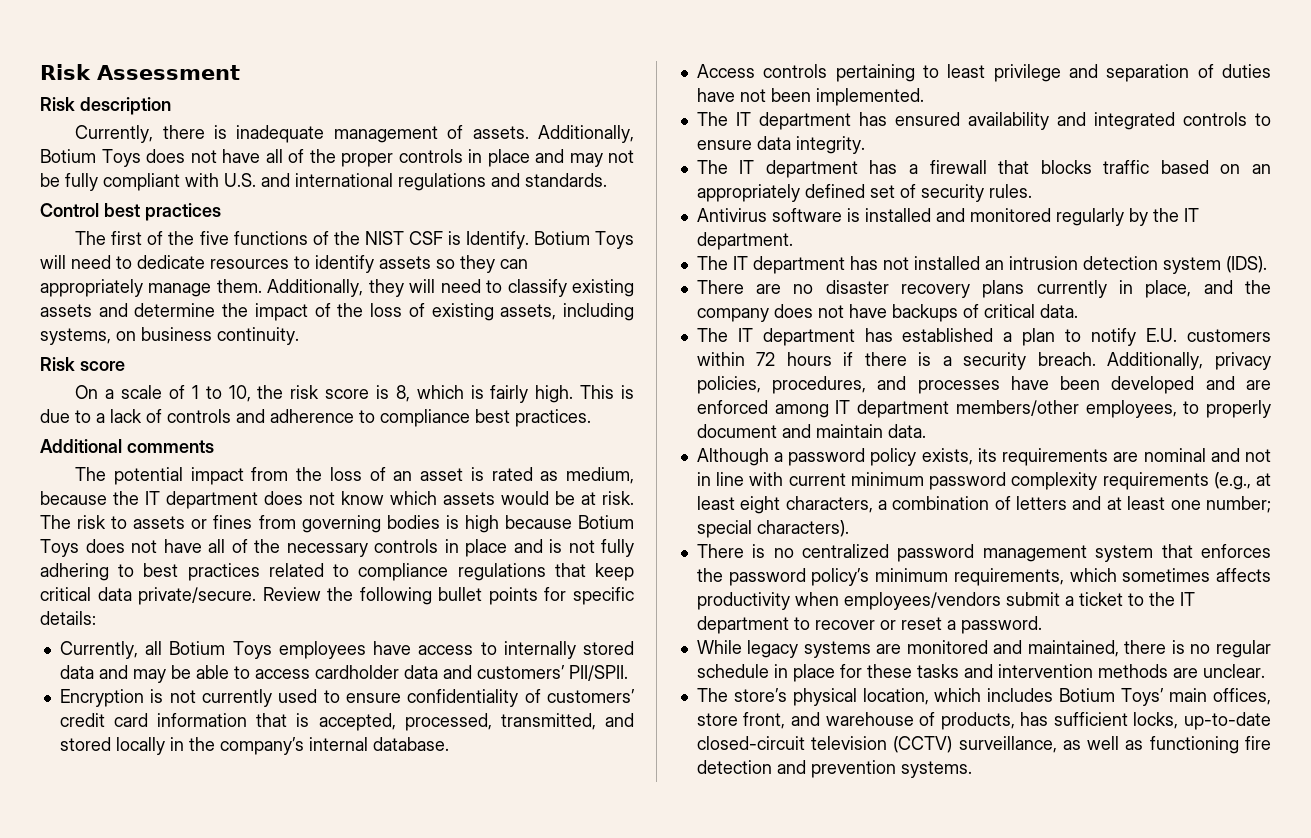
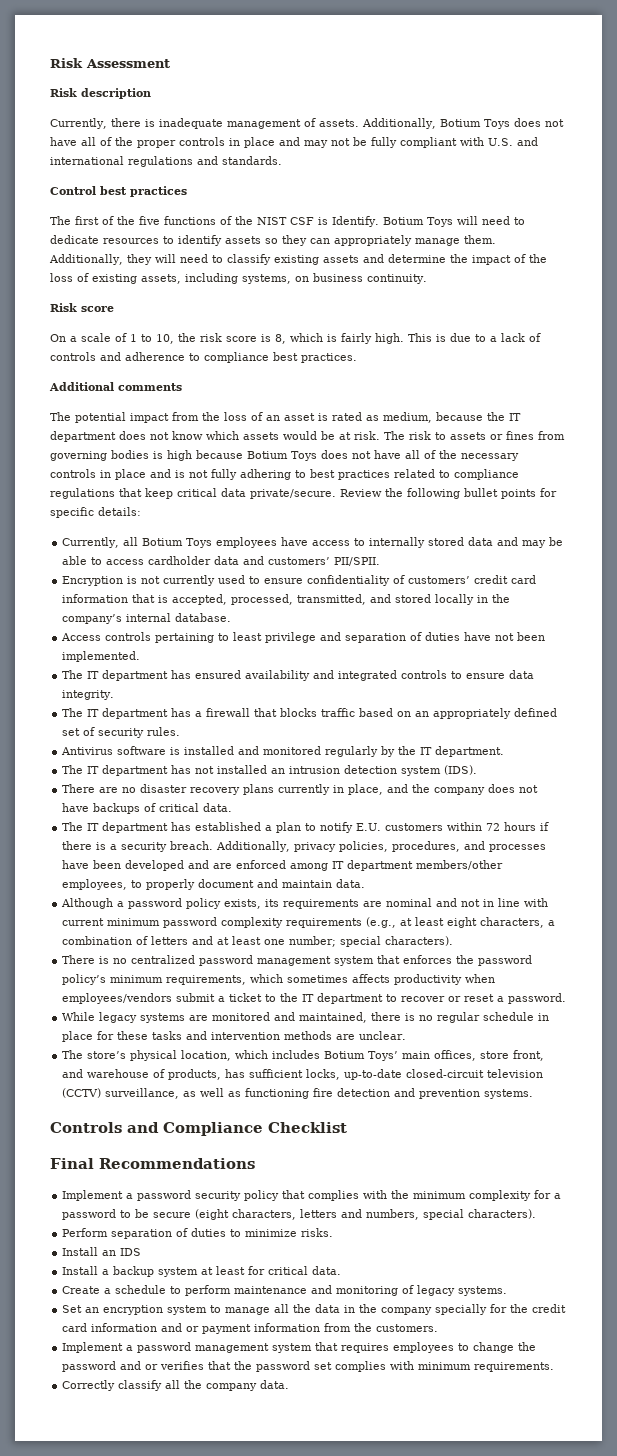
(972, 769) none -> [50,1122,347,1136] [50,1158,255,1169] [62,1190,562,1201] [62,1209,537,1220] [62,1228,334,1239] [62,1247,142,1256] [62,1266,342,1277] [62,1285,508,1296] [62,1304,567,1315] [62,1323,439,1334] [62,1342,537,1353] [62,1361,555,1372] [62,1380,290,1391] // Controls and Compliance Checklist // Final Recommendations // Implement a password security policy that complies with the minimum complexity for a password to be secure (eight characters, letters and numbers, special characters). // Perform separation of duties to minimize risks. // Install an IDS // Install a backup system at least for critical data. // Create a schedule to perform maintenance and monitoring of legacy systems. // Set an encryption system to manage all the data in the company specially for the credit card information and or payment information from the customers. // Implement a password management system that requires employees to change the password and or verifies that the password set complies with minimum requirements. // Correctly classify all the company data.

